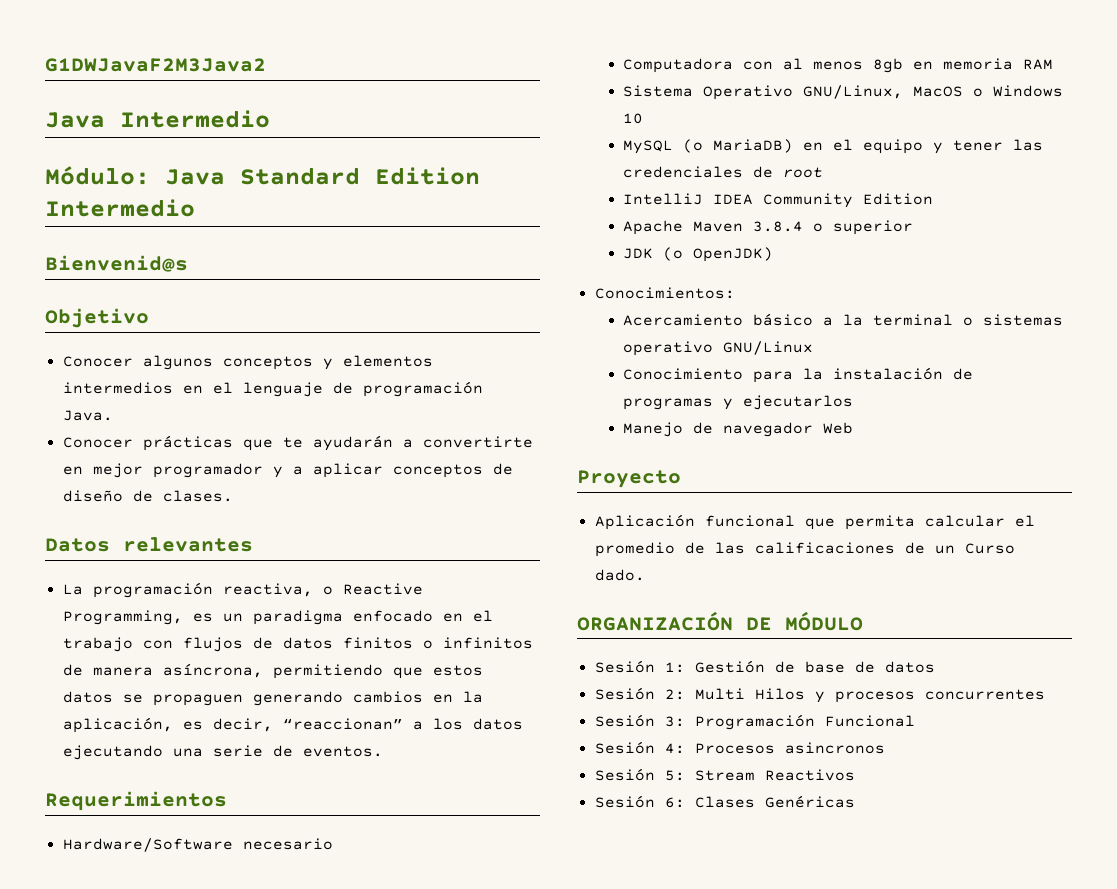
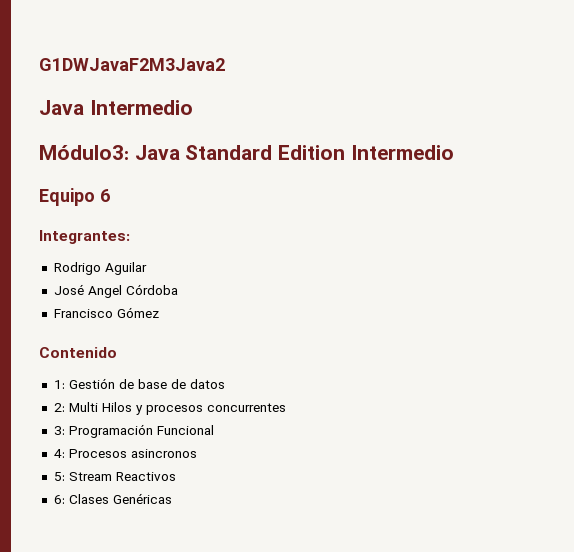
[45,166,150,185] Módulo: -> [39,145,129,160] Módulo3:
[45,255,188,272] [45,308,149,328] [62,355,433,370] [62,381,483,397] [62,410,113,421] [62,435,533,451] [62,463,513,478] [62,490,233,502] [45,537,253,552] [62,582,423,598] [62,610,493,625] [62,637,533,652] [62,663,483,679] [62,691,483,706] [62,717,523,733] [62,745,383,760] [45,791,227,811] [62,838,333,852] [623,58,1054,73] [623,85,1064,100] [623,113,644,124] [623,139,1044,154] [623,166,824,178] [623,193,934,208] [623,220,914,235] [623,247,774,262] [594,287,735,299] [623,313,1064,326] [623,341,814,356] [623,367,974,383] [623,395,854,410] [623,422,854,437] [577,470,681,488] [594,514,1035,530] [594,542,1015,557] [594,569,645,581] [577,611,863,631] [594,660,655,673] Bienvenid@s // Objetivo // Conocer algunos conceptos y elementos intermedios en el lenguaje de programación Java. // Conocer prácticas que te ayudarán a convertirte en mejor programador y a aplicar conceptos de diseño de clases. // Datos relevantes // La programación reactiva, o Reactive Programming, es un paradigma enfocado en el trabajo con flujos de datos finitos o infinitos de manera asíncrona, permitiendo que estos datos se propaguen generando cambios en la aplicación, es decir, “reaccionan” a los datos ejecutando una serie de eventos. // Requerimientos // Hardware/Software necesario // Computadora con al menos 8gb en memoria RAM // Sistema Operativo GNU/Linux, MacOS o Windows 10 // MySQL (o MariaDB) en el equipo y tener las credenciales de root // IntelliJ IDEA Community Edition // Apache Maven 3.8.4 o superior // JDK (o OpenJDK) // Conocimientos: // Acercamiento básico a la terminal o sistemas operativo GNU/Linux // Conocimiento para la instalación de programas y ejecutarlos // Manejo de navegador Web // Proyecto // Aplicación funcional que permita calcular el promedio de las calificaciones de un Curso dado. // ORGANIZACIÓN DE MÓDULO // Sesión -> [39,188,110,206] [39,230,130,244] [53,262,147,275] [53,284,178,298] [53,307,159,318] [39,347,117,358] Equipo 6 // Integrantes: // Rodrigo Aguilar // José Angel Córdoba // Francisco Gómez // Contenido //
[594,687,655,700] Sesión -> (225, 384) none
[594,714,655,727] Sesión -> (286, 407) none
[594,741,655,754] Sesión -> (214, 430) none
[594,768,655,781] Sesión -> (197, 453) none
[594,795,655,808] Sesión -> (176, 476) none

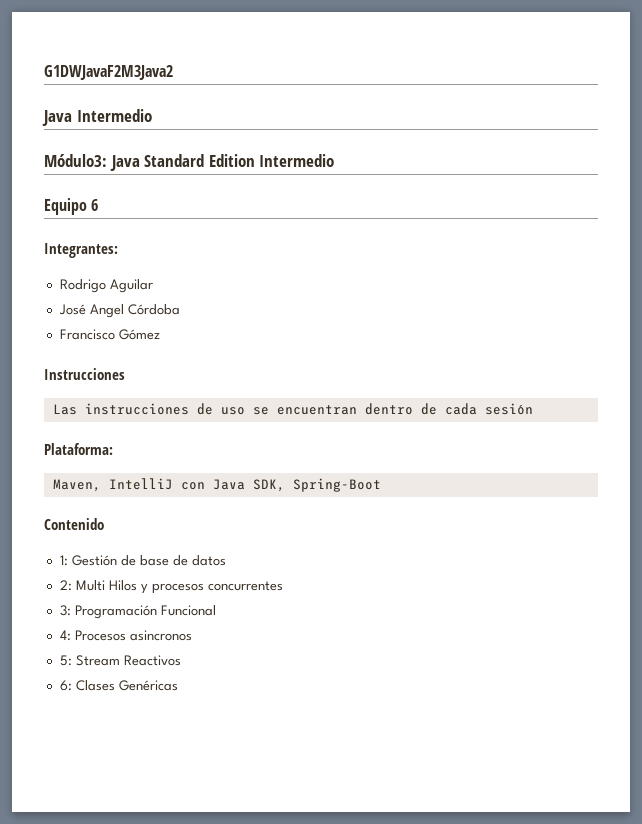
(159, 312) none -> [44,368,125,380] [52,403,533,415] [44,443,113,455] [52,478,381,492] // Instrucciones // Las instrucciones de uso se encuentran dentro de cada sesión // Plataforma: // Maven, IntelliJ con Java SDK, Spring-Boot

